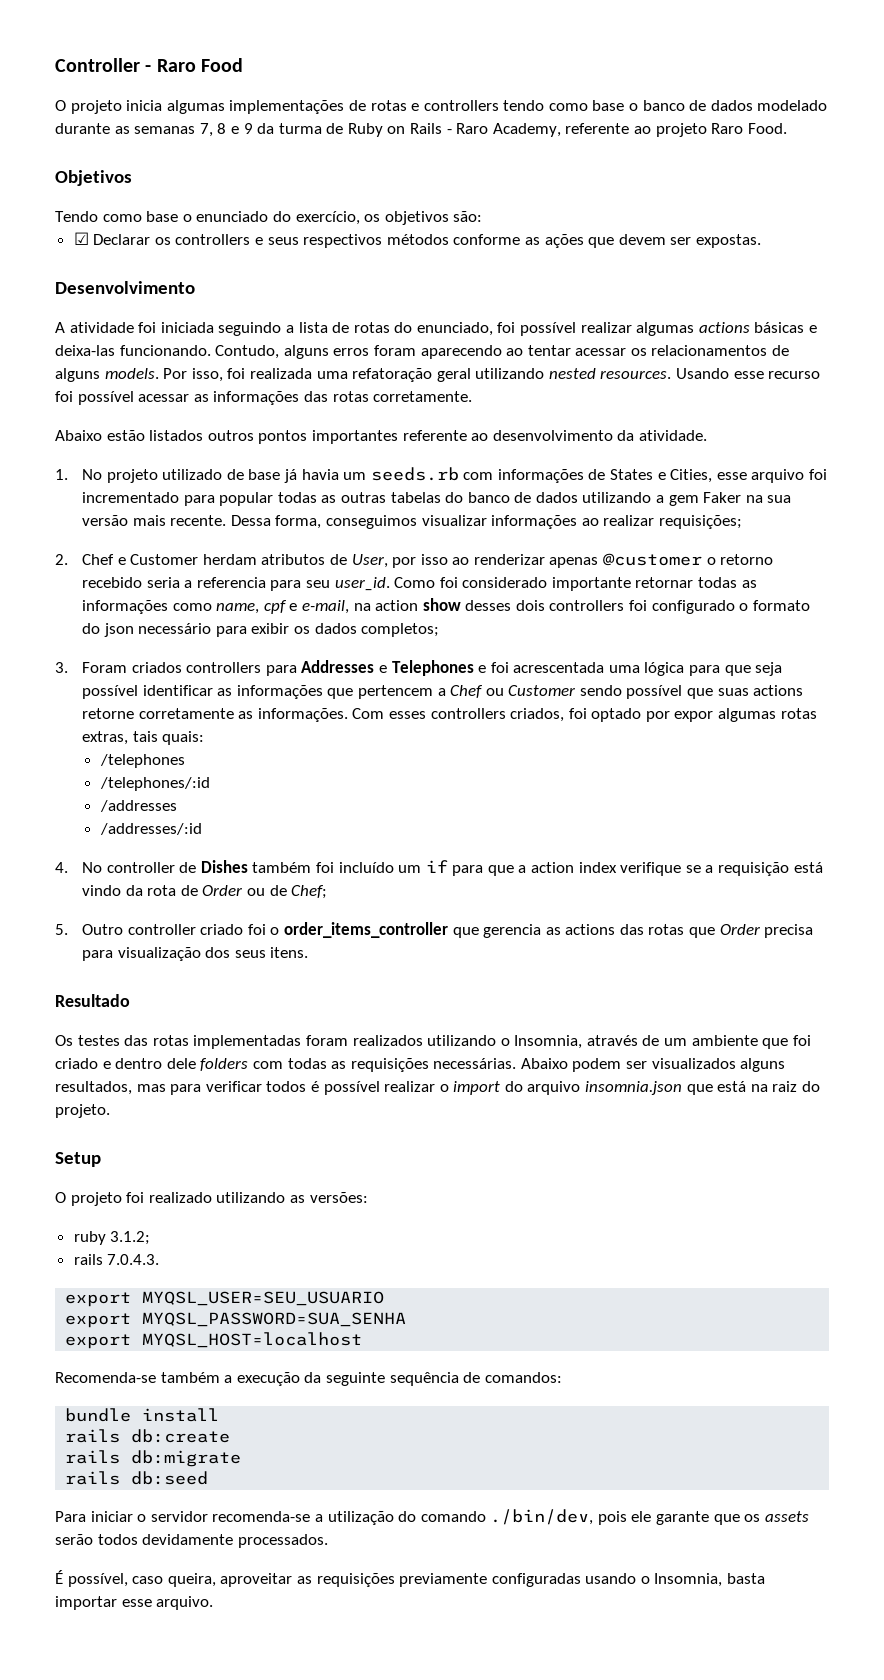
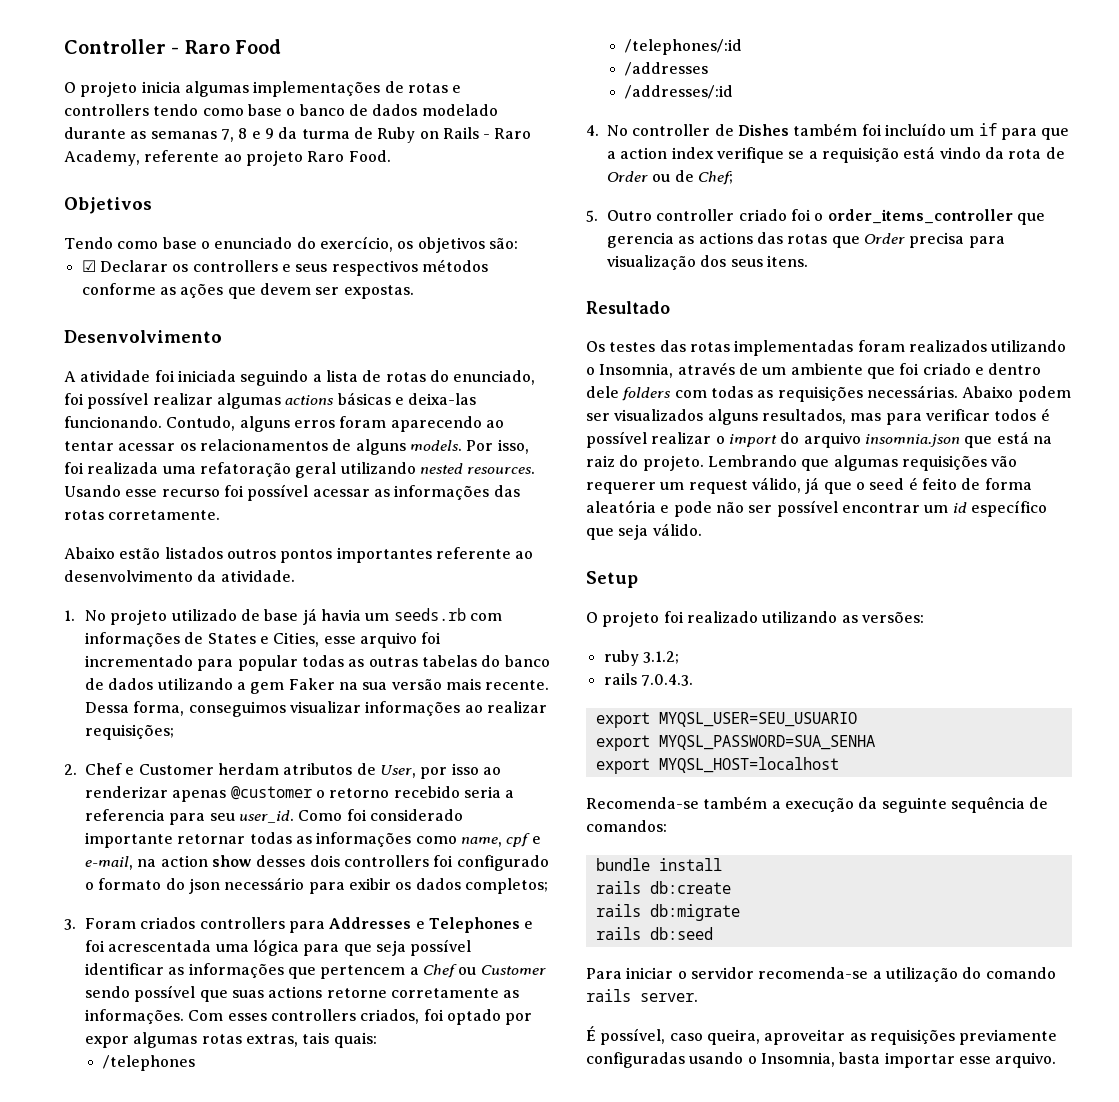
(110, 1111) none -> [707,455,1018,471] [586,477,1032,494] [586,500,1047,517] [586,523,702,540] Lembrando que algumas requisições vão requerer um request válido, já que o seed é feito de forma aleatória e pode não ser possível encontrar um id específico que seja válido.
[490,1509,809,1525] [55,1534,328,1548] ./bin/dev, pois ele garante que os assets serão todos devidamente processados. -> [586,989,698,1002] rails server.

